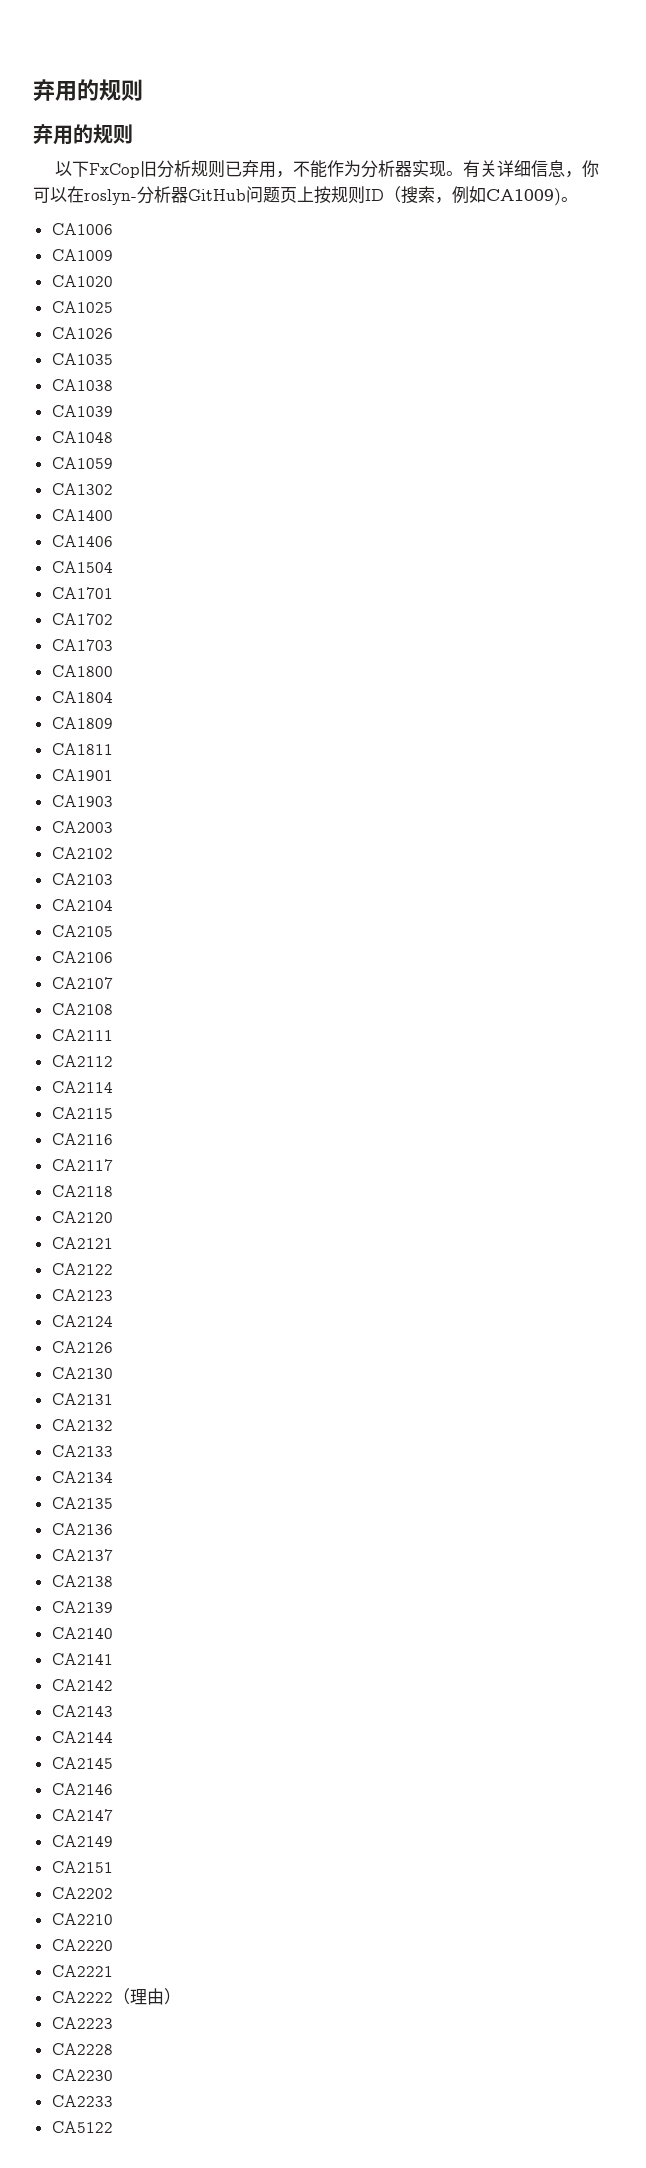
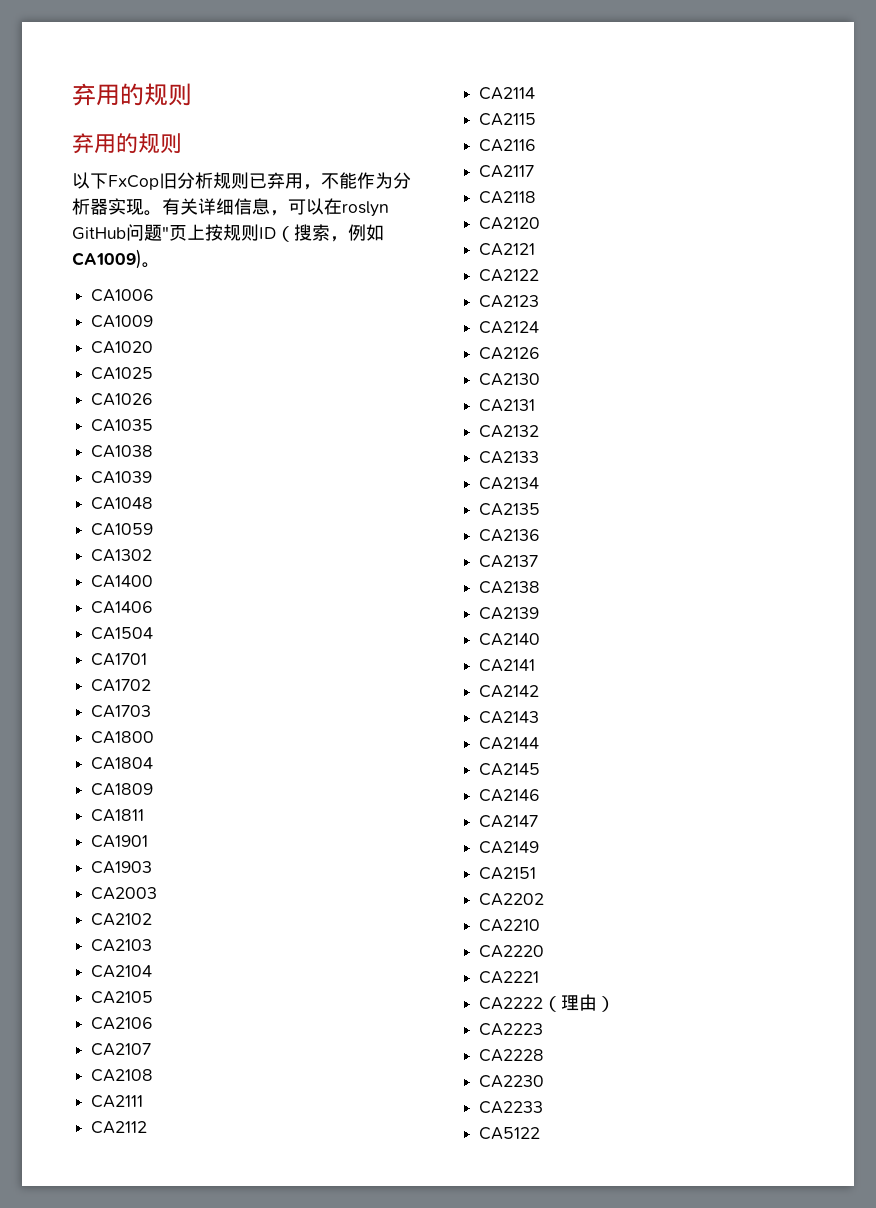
[582,160,600,177] [33,186,188,205] 你可以在roslyn-分析器 -> [288,198,389,217] 可以在roslyn
(280, 195) none -> [162,226,169,239] "

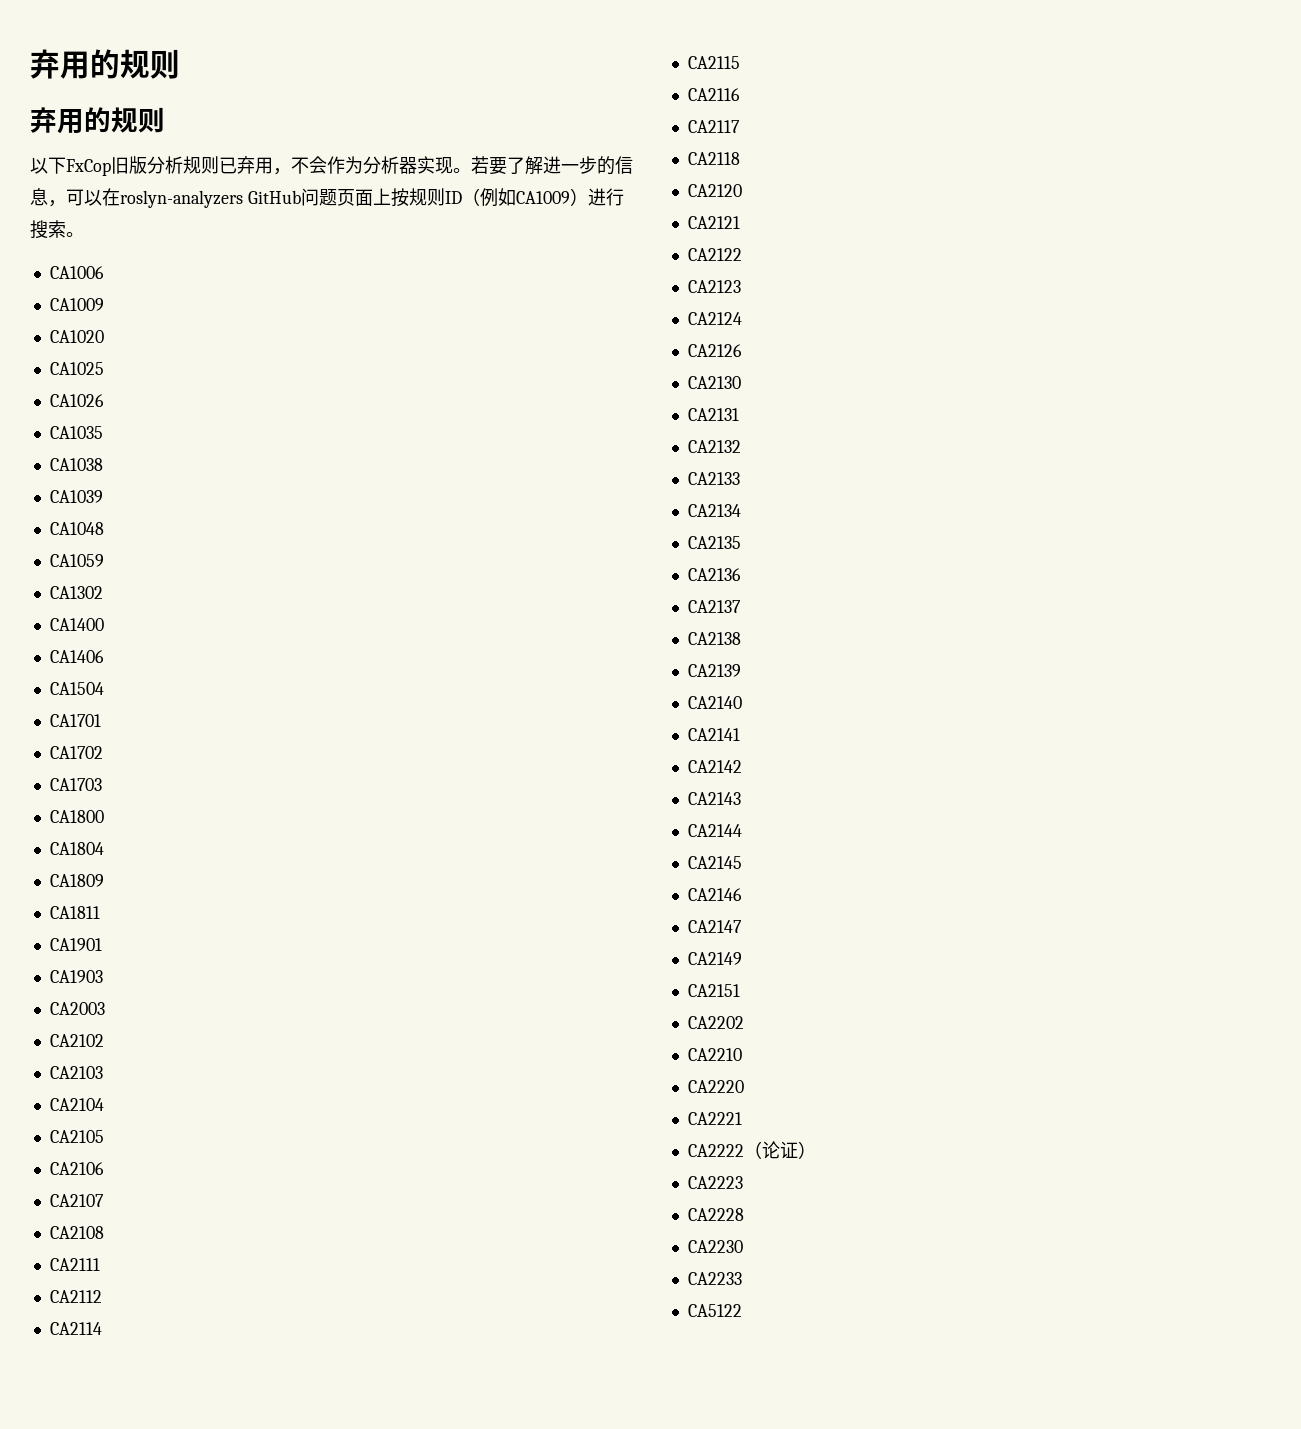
(177, 181) none -> [129,156,147,174] 版
[339,172,357,189] 能 -> [309,156,327,174] 会
[162,198,234,215] 有关详细 -> [471,156,615,175] 若要了解进一步的
[342,201,389,217] roslyn -> [120,190,243,208] roslyn-analyzers
[162,225,187,241] "页 -> [336,189,373,206] 页面
[294,224,384,242] [72,249,142,269] 搜索，例如CA1009) -> [479,188,624,207] [30,220,66,239] 例如CA1009）进行搜索
[561,994,598,1011] 理由 -> [761,1141,798,1159] 论证

